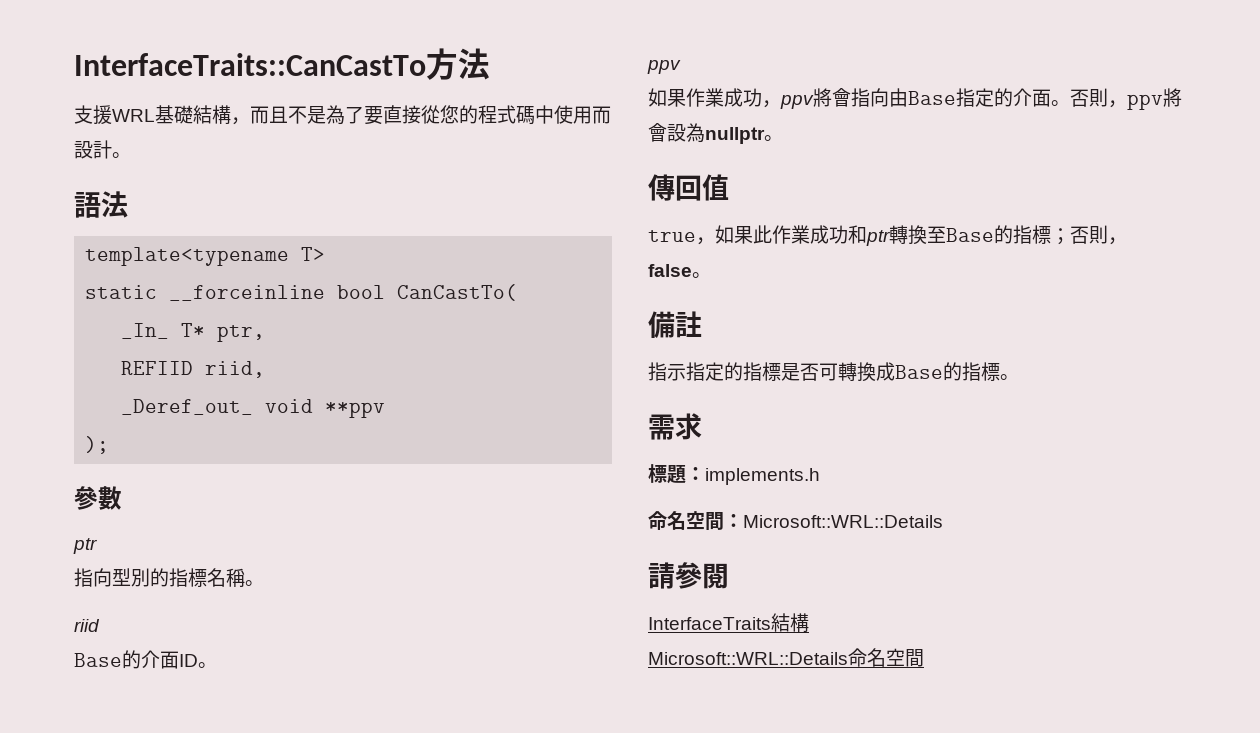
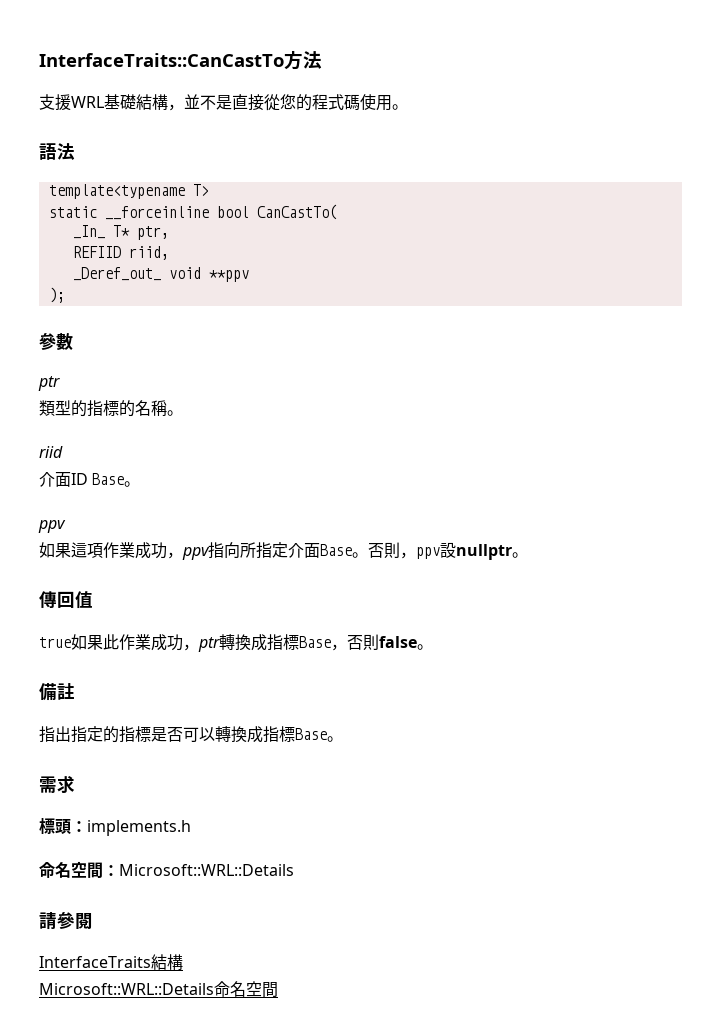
[250,105,383,125] 而且不是為了要 -> [184,94,232,110] 並不是
[535,105,611,124] [74,140,112,159] 中使用而設計 -> [360,94,392,111] 使用
[74,568,207,587] 指向型別的指標 -> [39,400,135,417] 類型的指標的
[74,650,141,669] Base的 -> (63, 452) none
(198, 660) none -> [92,473,125,485] Base
(686, 98) none -> [71,542,103,558] 這項
[813,88,1051,107] 將會指向由Base指定的介面 -> [208,542,352,559] 指向所指定介面Base
[1163,88,1182,107] [648,123,705,143] 將會設為 -> [440,542,456,558] 設
[696,237,715,245] ， -> (71, 642) none
[848,225,867,244] 和 -> [183,644,199,651] ，
[927,225,1127,245] 至Base的指標；否則， -> [251,634,379,651] 成指標Base，否則
[667,364,686,381] 示 -> [55,726,71,742] 出
[838,362,1000,382] 轉換成Base的指標 -> [199,726,327,743] 以轉換成指標Base
[667,465,686,484] 題 -> [55,819,71,834] 頭

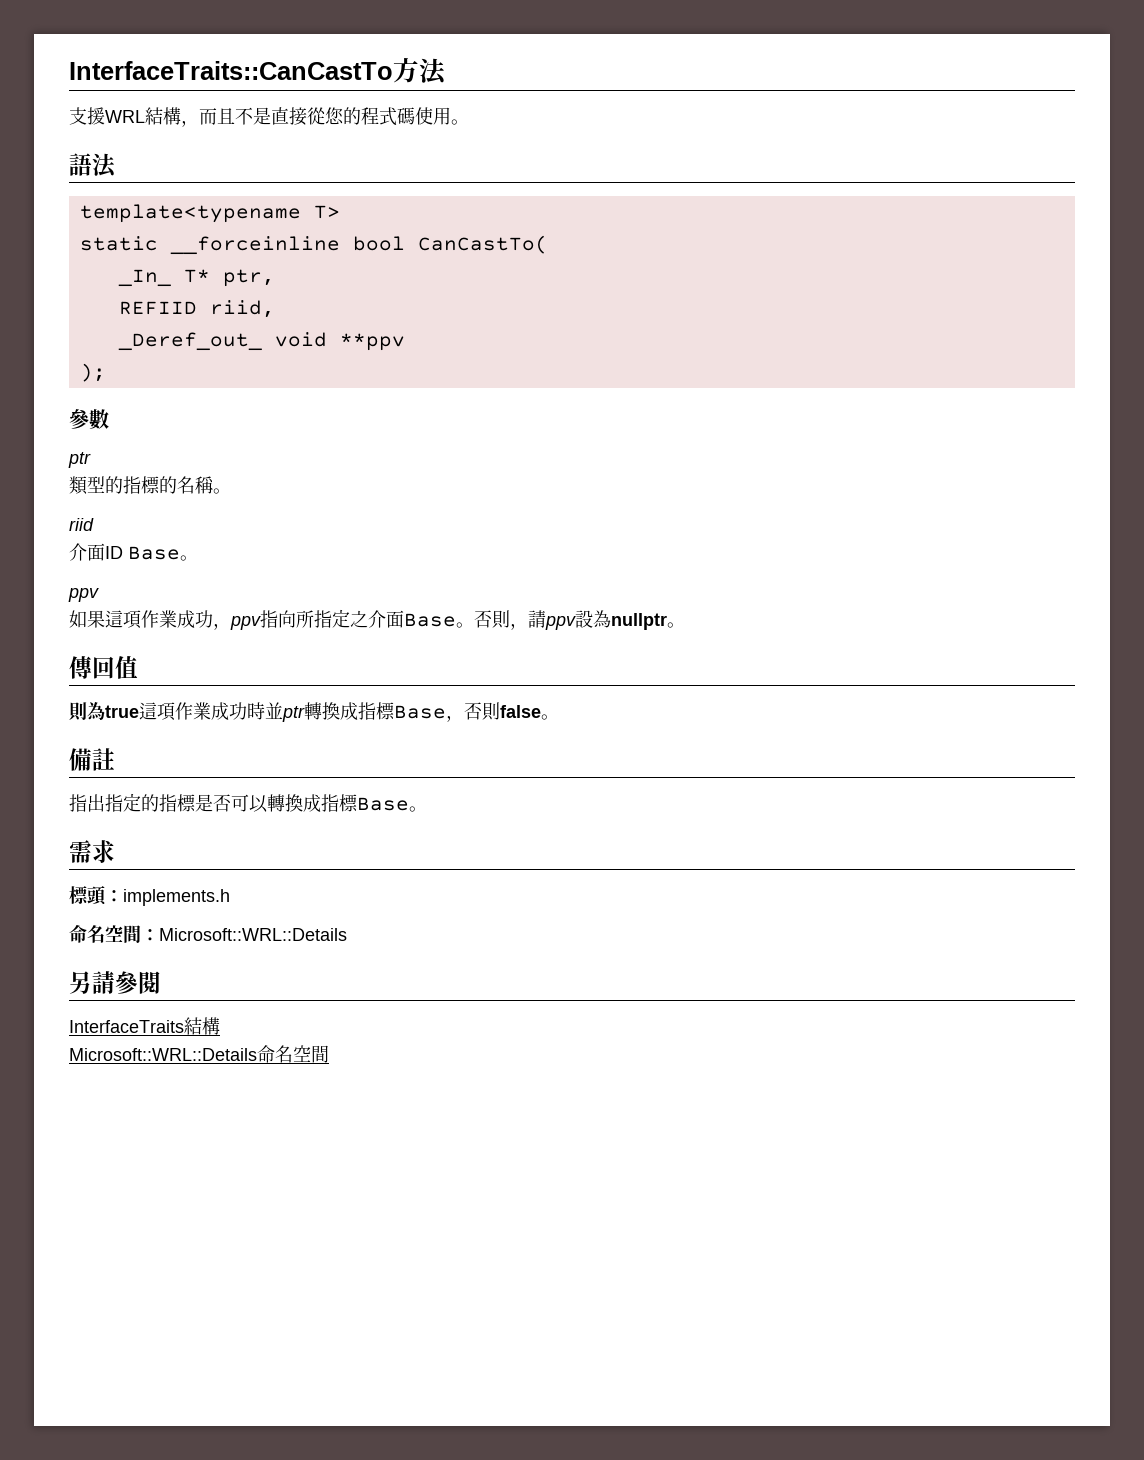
[104,94,200,111] 基礎結構，並 -> [145,107,235,127] 結構，而且
(288, 550) none -> [350,610,368,628] 之
[416,542,456,559] ppv設 -> [528,610,611,630] 請ppv設為
[39,634,199,651] true如果此作業成功， -> [69,701,283,721] 則為true這項作業成功時並
(294, 870) none -> [69,971,92,994] 另

